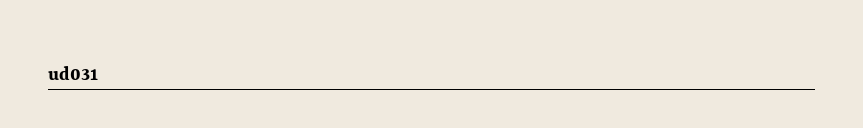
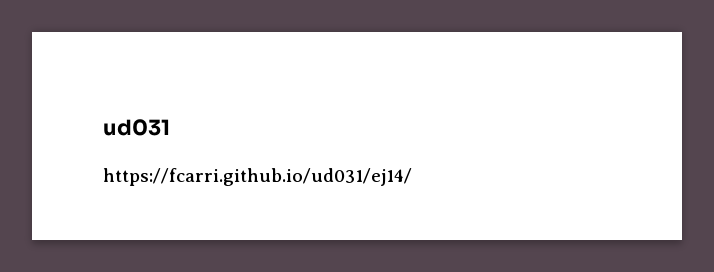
(98, 73) none -> [103,168,412,186] // https://fcarri.github.io/ud031/ej14/

